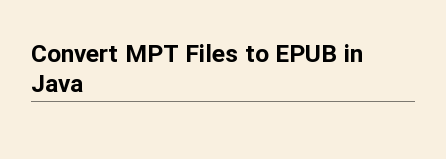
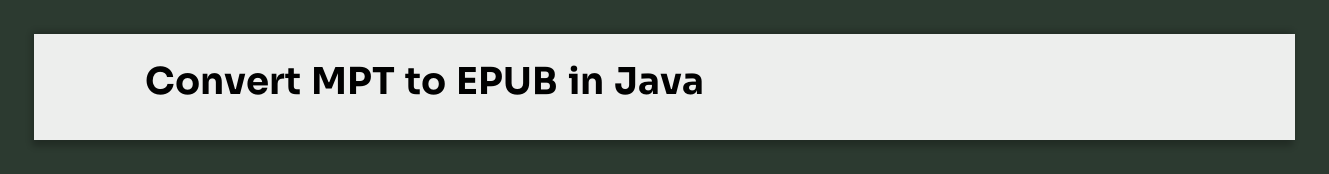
[185,44,239,62] Files -> (395, 80) none

